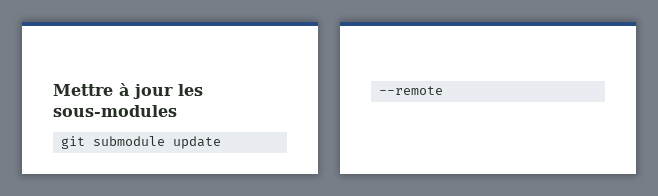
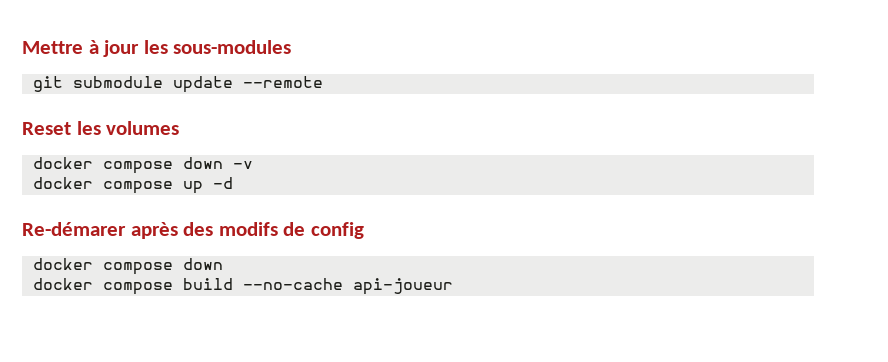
(443, 90) none -> [22,121,180,135] [33,157,254,174] [33,177,234,194] [22,222,364,239] [33,258,224,275] [33,278,454,295] // Reset les volumes // docker compose down -v // docker compose up -d // Re-démarer après des modifs de config // docker compose down // docker compose build --no-cache api-joueur

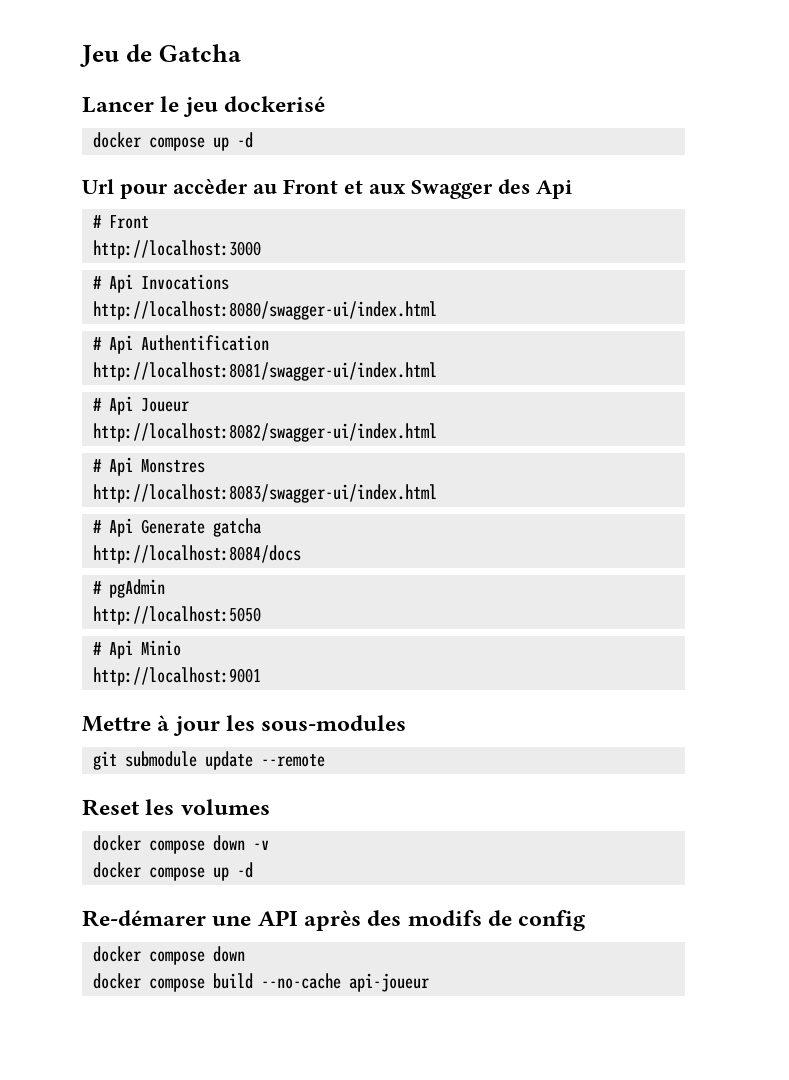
(22, 47) none -> [80,44,241,67] [82,96,326,117] [93,132,254,151] [82,178,572,199] [93,215,150,229] [93,240,262,259] [93,274,230,293] [93,301,438,320] [93,335,270,354] [93,362,438,381] [93,396,190,415] [93,423,438,442] [93,457,206,476] [93,484,438,503] [93,518,262,537] [93,545,302,564] [93,579,166,598] [93,606,262,625] [93,640,182,659] [93,667,262,686] Jeu de Gatcha // Lancer le jeu dockerisé // docker compose up -d // Url pour accèder au Front et aux Swagger des Api // # Front // http://localhost:3000 // # Api Invocations // http://localhost:8080/swagger-ui/index.html // # Api Authentification // http://localhost:8081/swagger-ui/index.html // # Api Joueur // http://localhost:8082/swagger-ui/index.html // # Api Monstres // http://localhost:8083/swagger-ui/index.html // # Api Generate gatcha // http://localhost:8084/docs // # pgAdmin // http://localhost:5050 // # Api Minio // http://localhost:9001 //
(126, 229) none -> [212,910,298,926] une API

